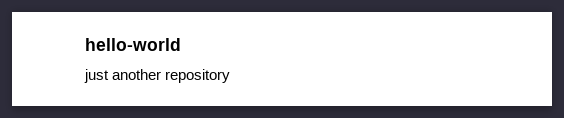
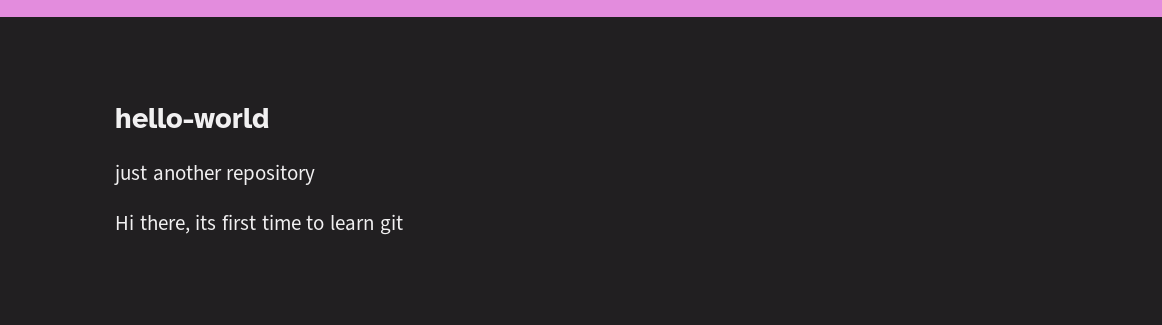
(231, 76) none -> [115,214,403,235] // Hi there, its first time to learn git

